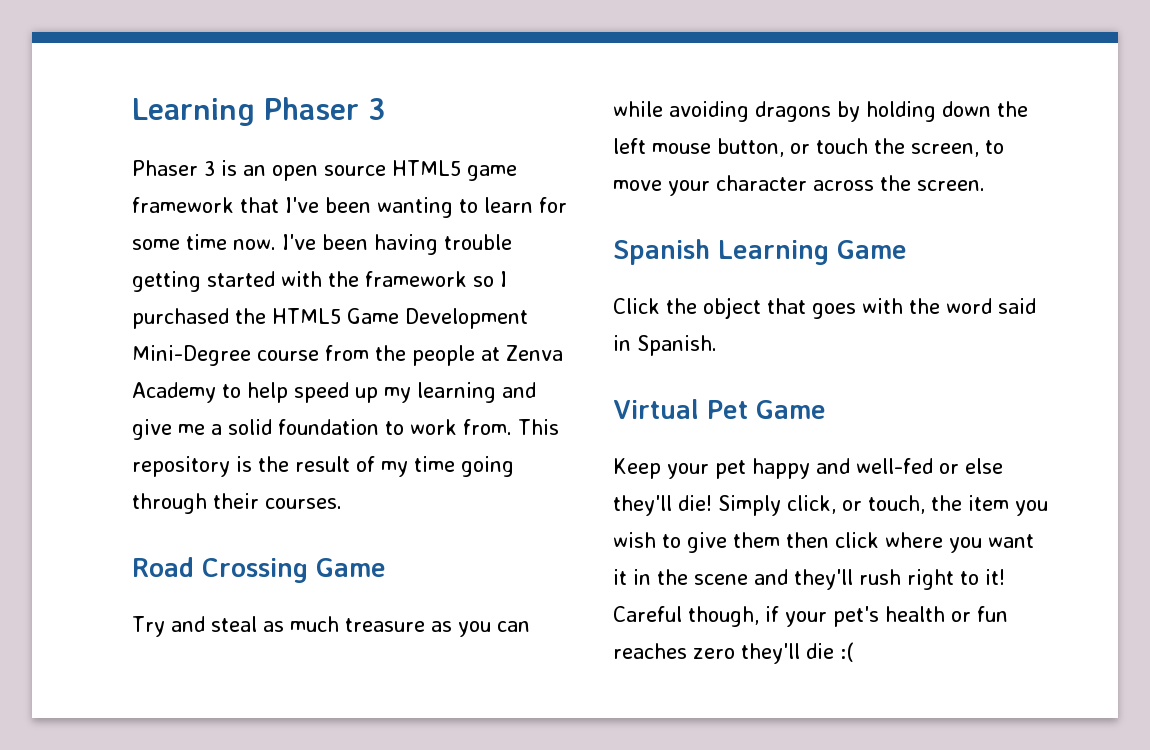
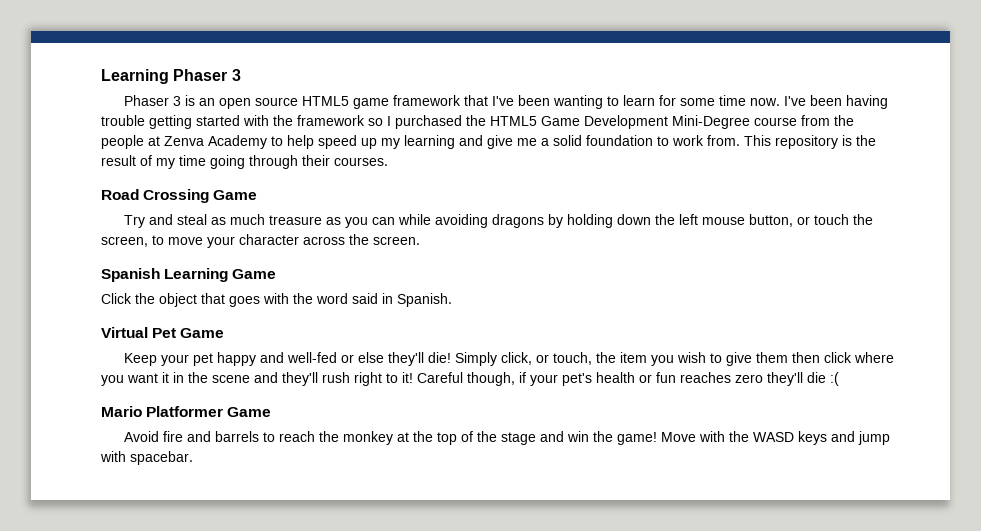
(854, 652) none -> [101,406,272,417] [123,431,890,445] [100,451,193,465] // Mario Platformer Game // Avoid fire and barrels to reach the monkey at the top of the stage and win the game! Move with the WASD keys and jump with spacebar.

